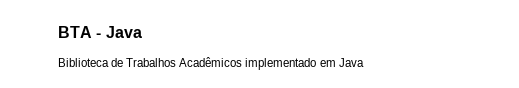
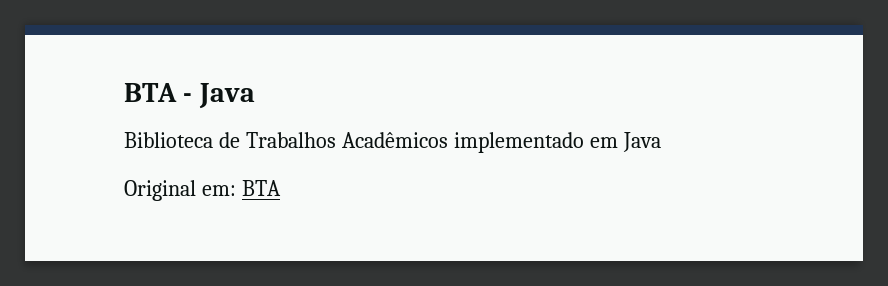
(364, 62) none -> [124,180,281,201] // Original em: BTA

